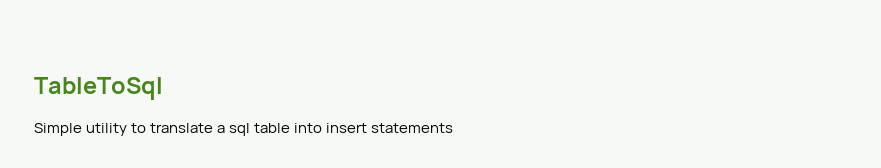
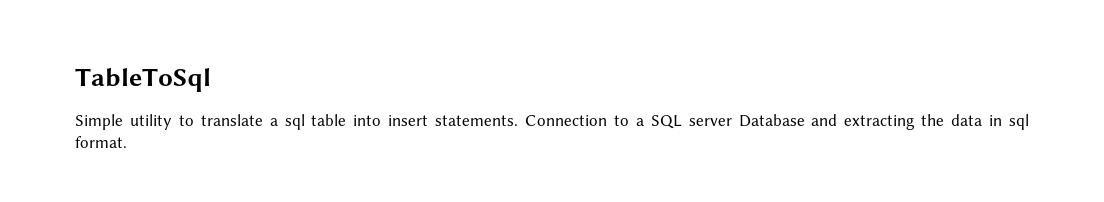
[371,123,454,133] statements -> [435,114,1030,130] [75,136,127,148] statements. Connection to a SQL server Database and extracting the data in sql format.

